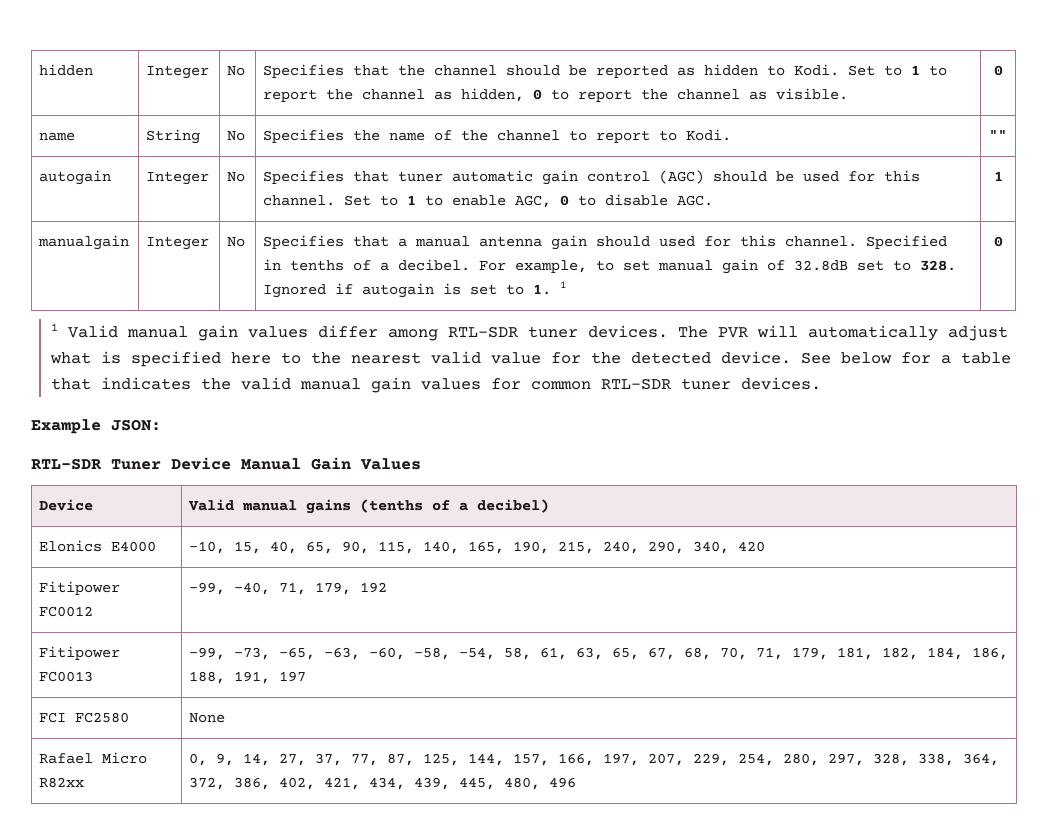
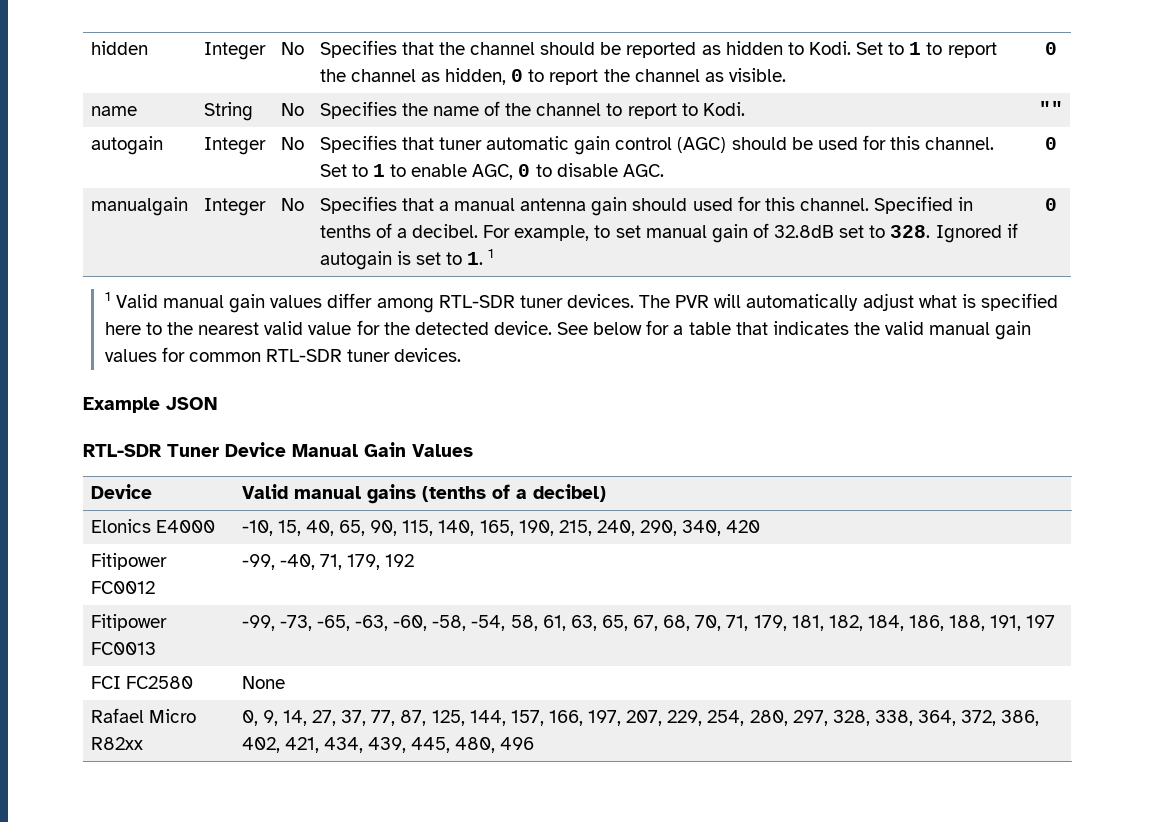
[993,171,1003,181] 1 -> [1044,137,1057,150] 0
[111,419,161,431] JSON: -> [166,397,217,410] JSON

